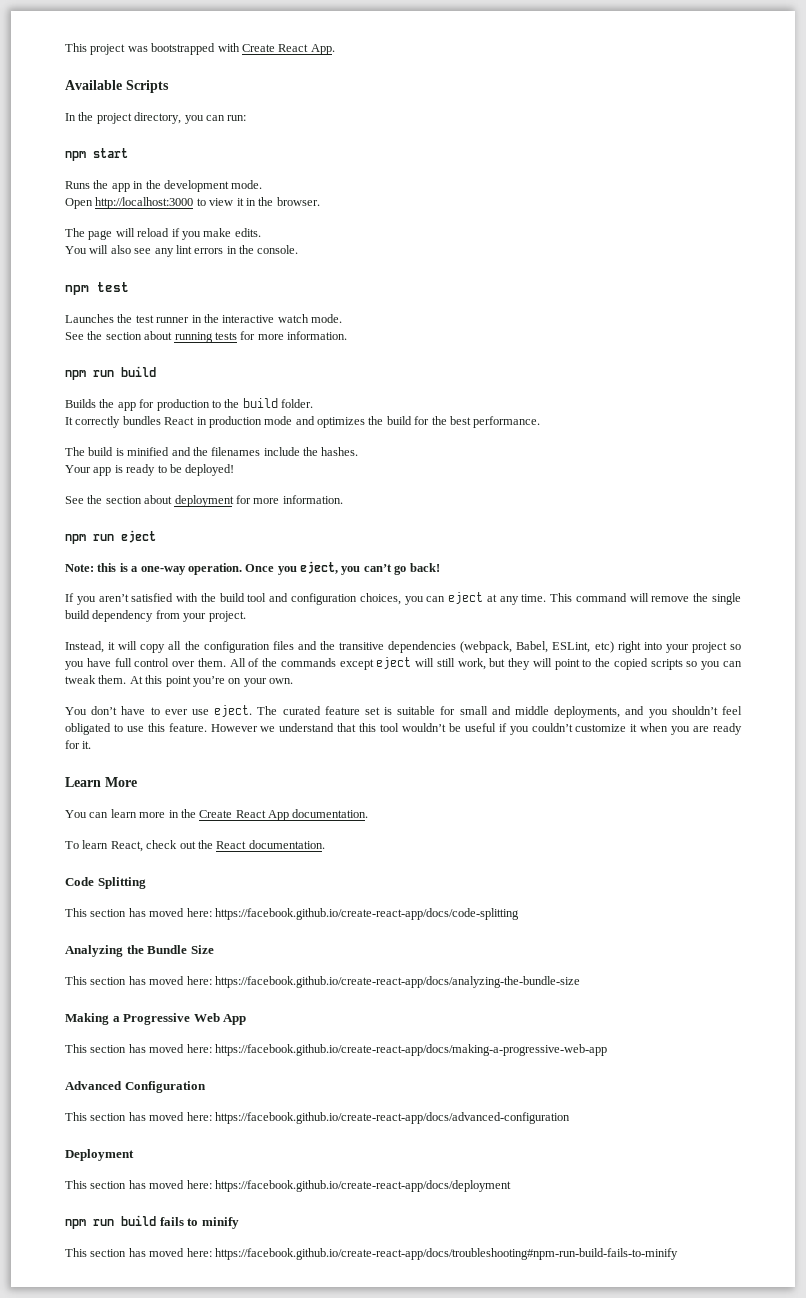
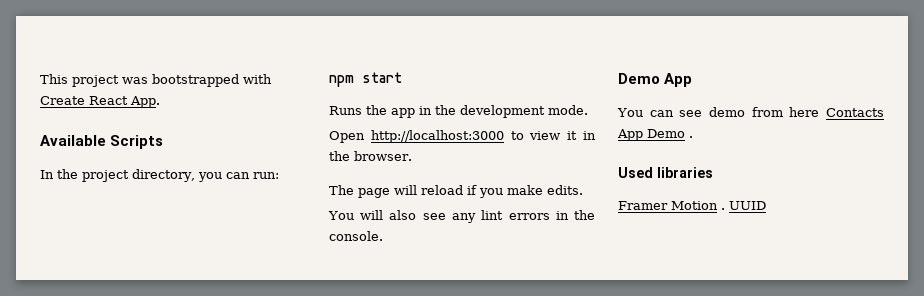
[65,282,129,295] [65,314,342,323] [65,331,347,343] [65,366,156,380] [65,398,313,411] [65,416,541,428] [65,447,359,456] [65,464,235,476] [65,495,343,507] [65,530,156,544] [65,561,440,575] [65,592,741,605] [65,610,246,622] [65,641,742,653] [65,657,742,670] [65,675,293,687] [65,705,742,718] [65,723,743,735] [65,740,92,749] [65,777,137,787] [65,809,369,821] [65,840,325,852] [65,877,146,889] [65,908,519,920] [65,945,214,957] [65,976,580,988] [65,1013,247,1025] [65,1044,607,1056] [65,1081,206,1093] [65,1112,570,1124] [65,1149,134,1161] [65,1180,511,1192] [65,1215,239,1229] [65,1248,678,1260] npm test // Launches the test runner in the interactive watch mode. // See the section about running tests for more information. // npm run build // Builds the app for production to the build folder. // It correctly bundles React in production mode and optimizes the build for the best performance. // The build is minified and the filenames include the hashes. // Your app is ready to be deployed! // See the section about deployment for more information. // npm run eject // Note: this is a one-way operation. Once you eject, you can’t go back! // If you aren’t satisfied with the build tool and configuration choices, you can eject at any time. This command will remove the single build dependency from your project. // Instead, it will copy all the configuration files and the transitive dependencies (webpack, Babel, ESLint, etc) right into your project so you have full control over them. All of the commands except eject will still work, but they will point to the copied scripts so you can tweak them. At this point you’re on your own. // You don’t have to ever use eject. The curated feature set is suitable for small and middle deployments, and you shouldn’t feel obligated to use this feature. However we understand that this tool wouldn’t be useful if you couldn’t customize it when you are ready for it. // Learn More // You can learn more in the Create React App documentation. // To learn React, check out the React documentation. // Code Splitting // This section has moved here: https://facebook.github.io/create-react-app/docs/code-splitting // Analyzing the Bundle Size // This section has moved here: https://facebook.github.io/create-react-app/docs/analyzing-the-bundle-size // Making a Progressive Web App // This section has moved here: https://facebook.github.io/create-react-app/docs/making-a-progressive-web-app // Advanced Configuration // This section has moved here: https://facebook.github.io/create-react-app/docs/advanced-configuration // Deployment // This section has moved here: https://facebook.github.io/create-react-app/docs/deployment // npm run build fails to minify // This section has moved here: https://facebook.github.io/create-react-app/docs/troubleshooting#npm-run-build-fails-to-minify -> [618,73,693,87] [617,107,884,117] [617,129,693,141] [618,167,713,178] [618,201,766,210] Demo App // You can see demo from here Contacts App Demo . // Used libraries // Framer Motion . UUID

